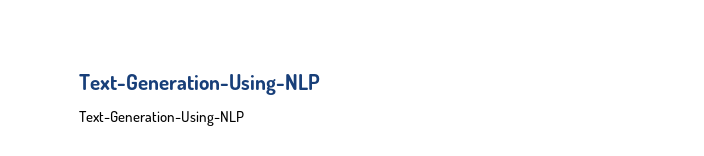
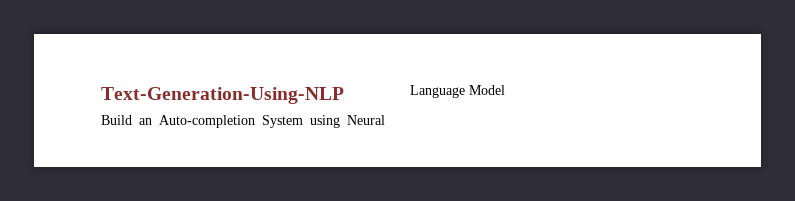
[79,111,244,126] Text-Generation-Using-NLP -> [101,115,385,128] [410,85,505,98] Build an Auto-completion System using Neural Language Model

